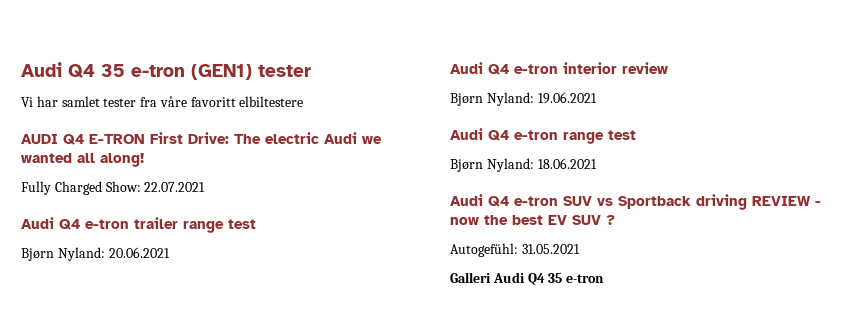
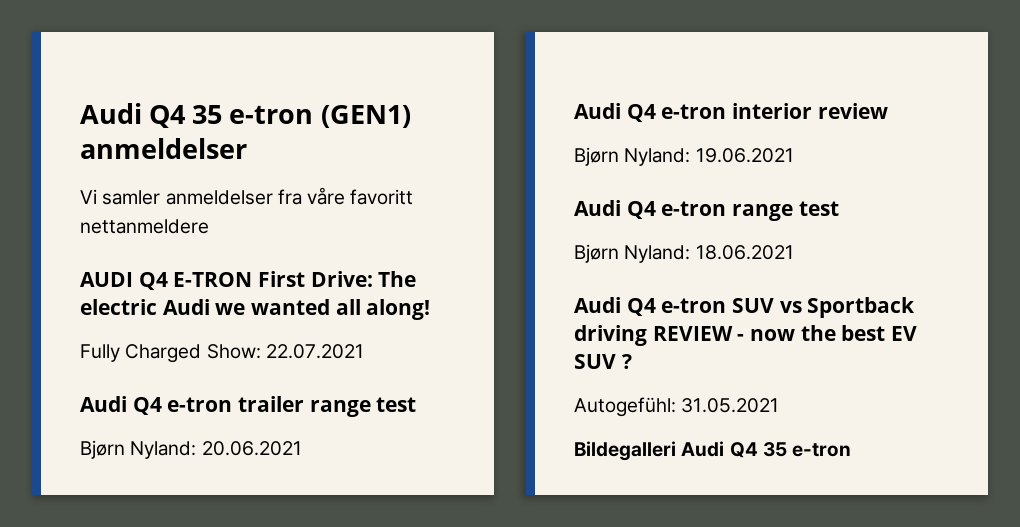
[258,65,311,77] tester -> [80,138,247,159] anmeldelser
[36,96,137,107] har samlet tester -> [102,190,273,205] samler anmeldelser
[239,96,304,107] elbiltestere -> [80,219,209,234] nettanmeldere
[450,272,491,283] Galleri -> [574,441,676,461] Bildegalleri

